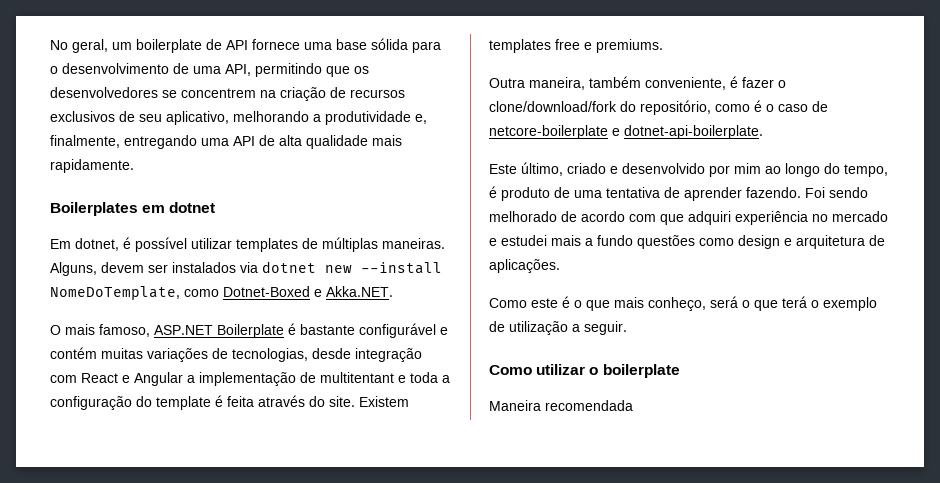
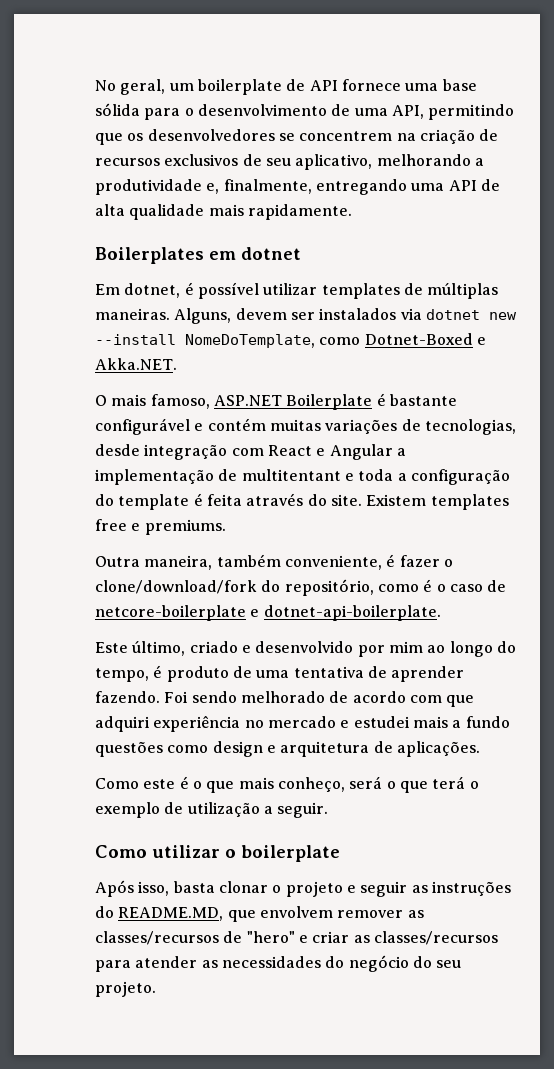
[489,400,633,411] Maneira recomendada -> [95,880,511,897] [95,906,424,922] [95,931,498,945] [95,955,462,972] [95,981,156,997] Após isso, basta clonar o projeto e seguir as instruções do README.MD, que envolvem remover as classes/recursos de "hero" e criar as classes/recursos para atender as necessidades do negócio do seu projeto.

